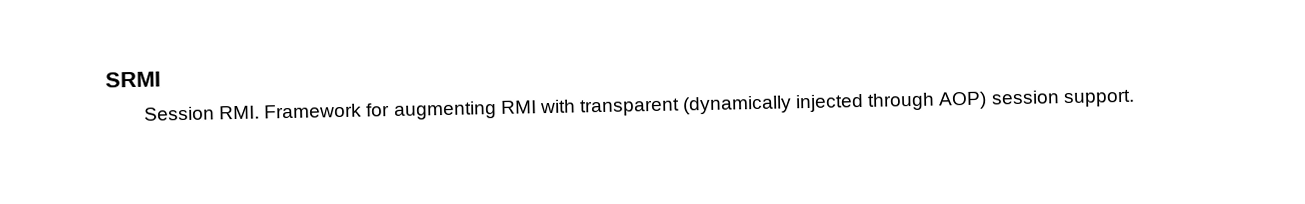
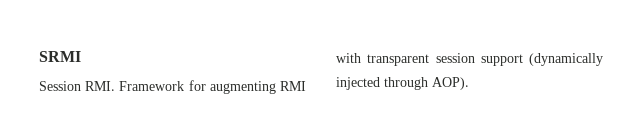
(680, 107) none -> [435,53,523,66] session support
[938,89,1135,110] AOP) session support. -> [432,77,469,90] AOP).

